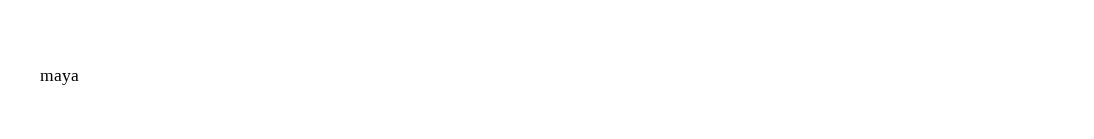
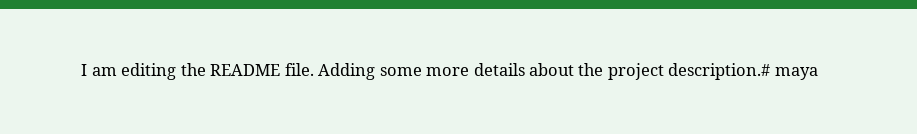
(40, 79) none -> [81,63,771,80] I am editing the README file. Adding some more details about the project description.#

